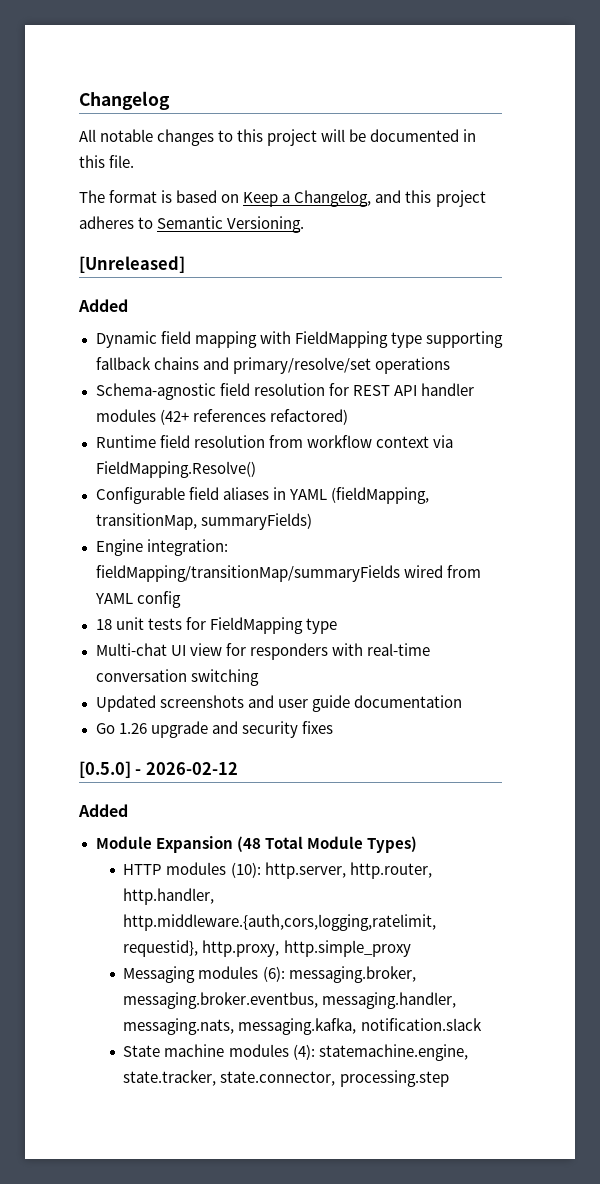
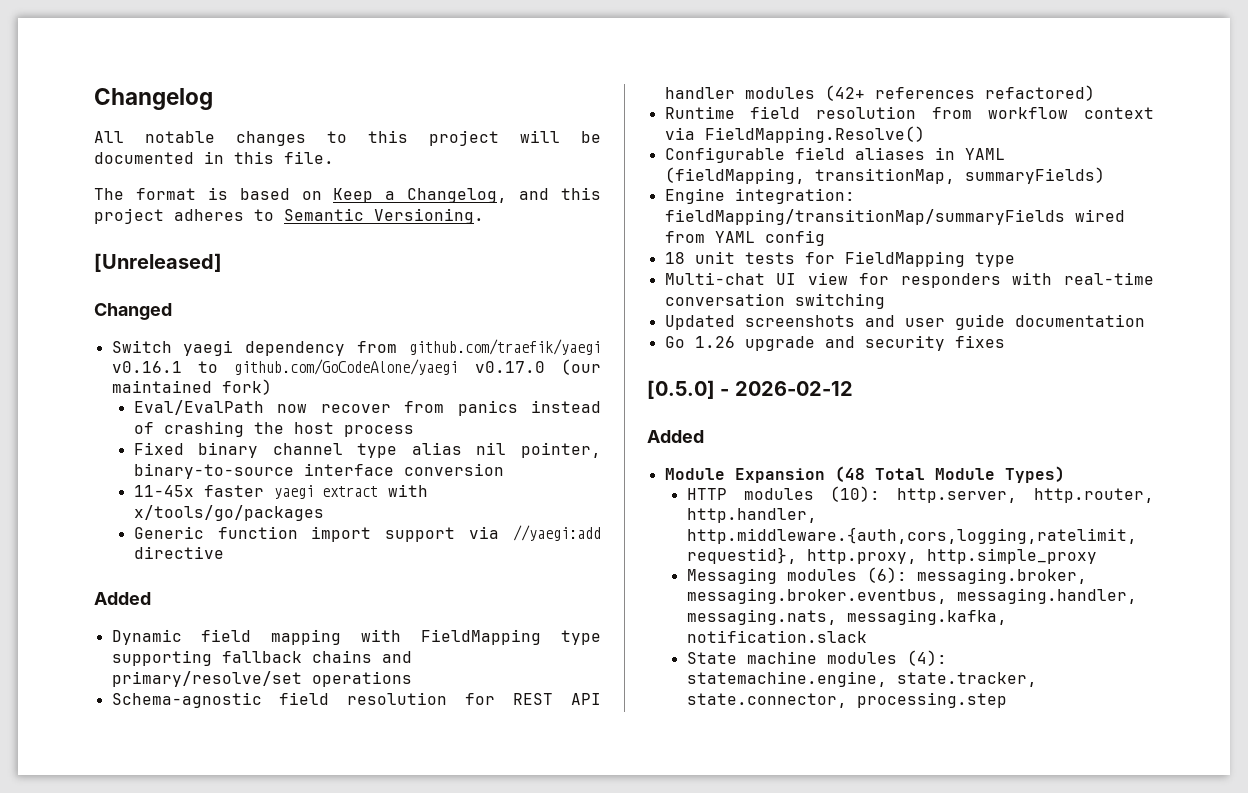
(185, 264) none -> [94,303,172,320] [111,339,601,356] [111,359,601,375] [111,379,272,395] [133,400,601,416] [133,421,414,437] [133,442,601,458] [133,463,504,479] [133,484,428,499] [133,505,324,521] [133,525,601,542] [133,546,224,559] // Changed // Switch yaegi dependency from github.com/traefik/yaegi v0.16.1 to github.com/GoCodeAlone/yaegi v0.17.0 (our maintained fork) // Eval/EvalPath now recover from panics instead of crashing the host process // Fixed binary channel type alias nil pointer, binary-to-source interface conversion // 11-45x faster yaegi extract with x/tools/go/packages // Generic function import support via //yaegi:add directive

